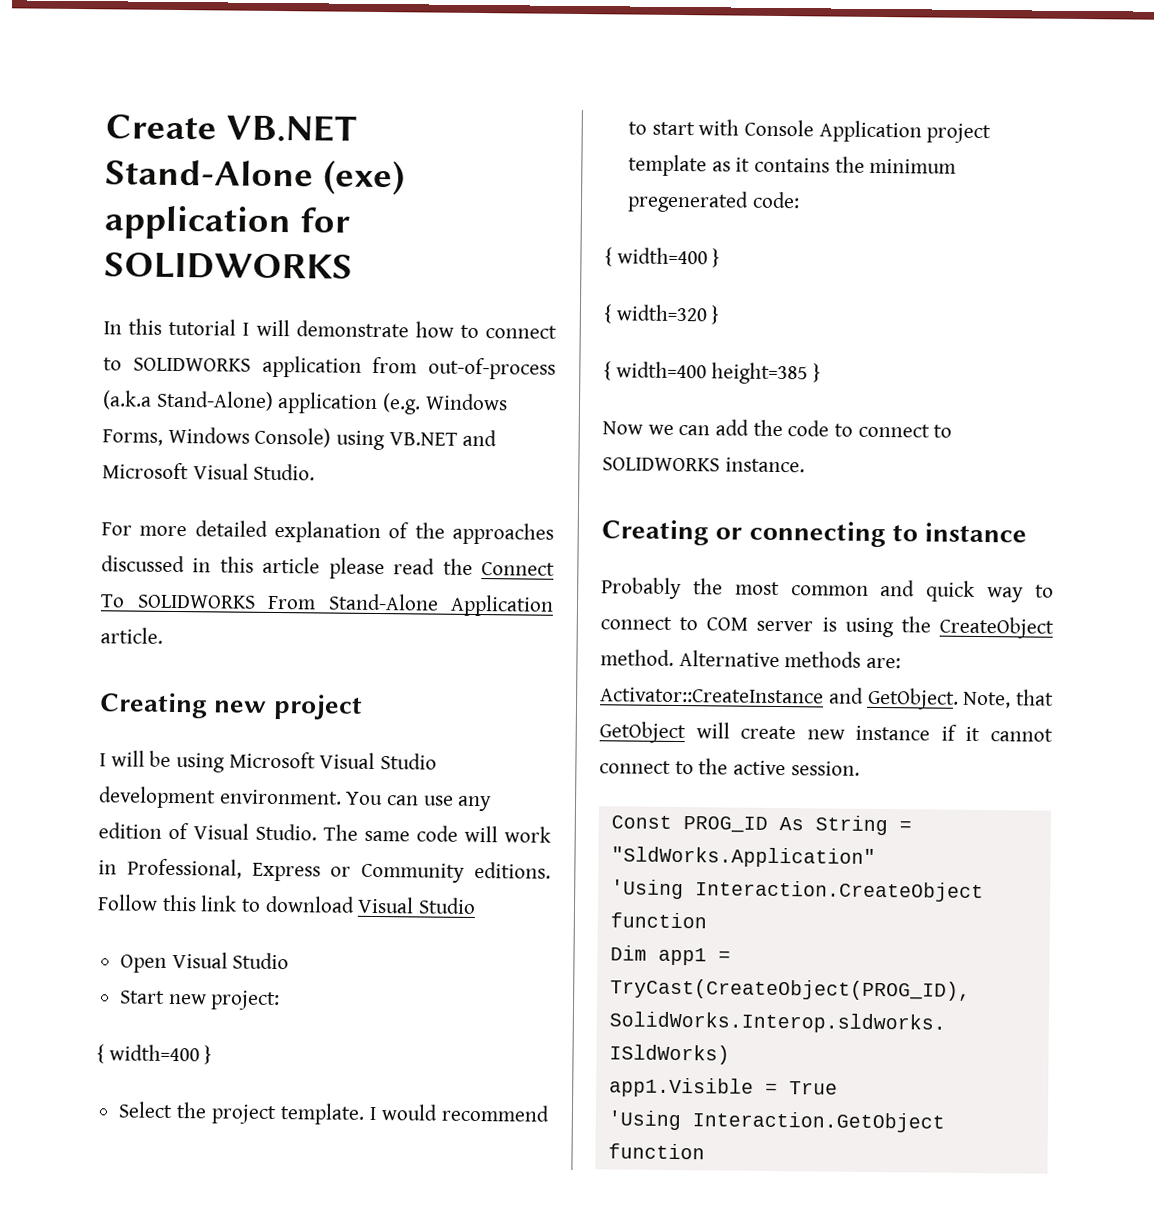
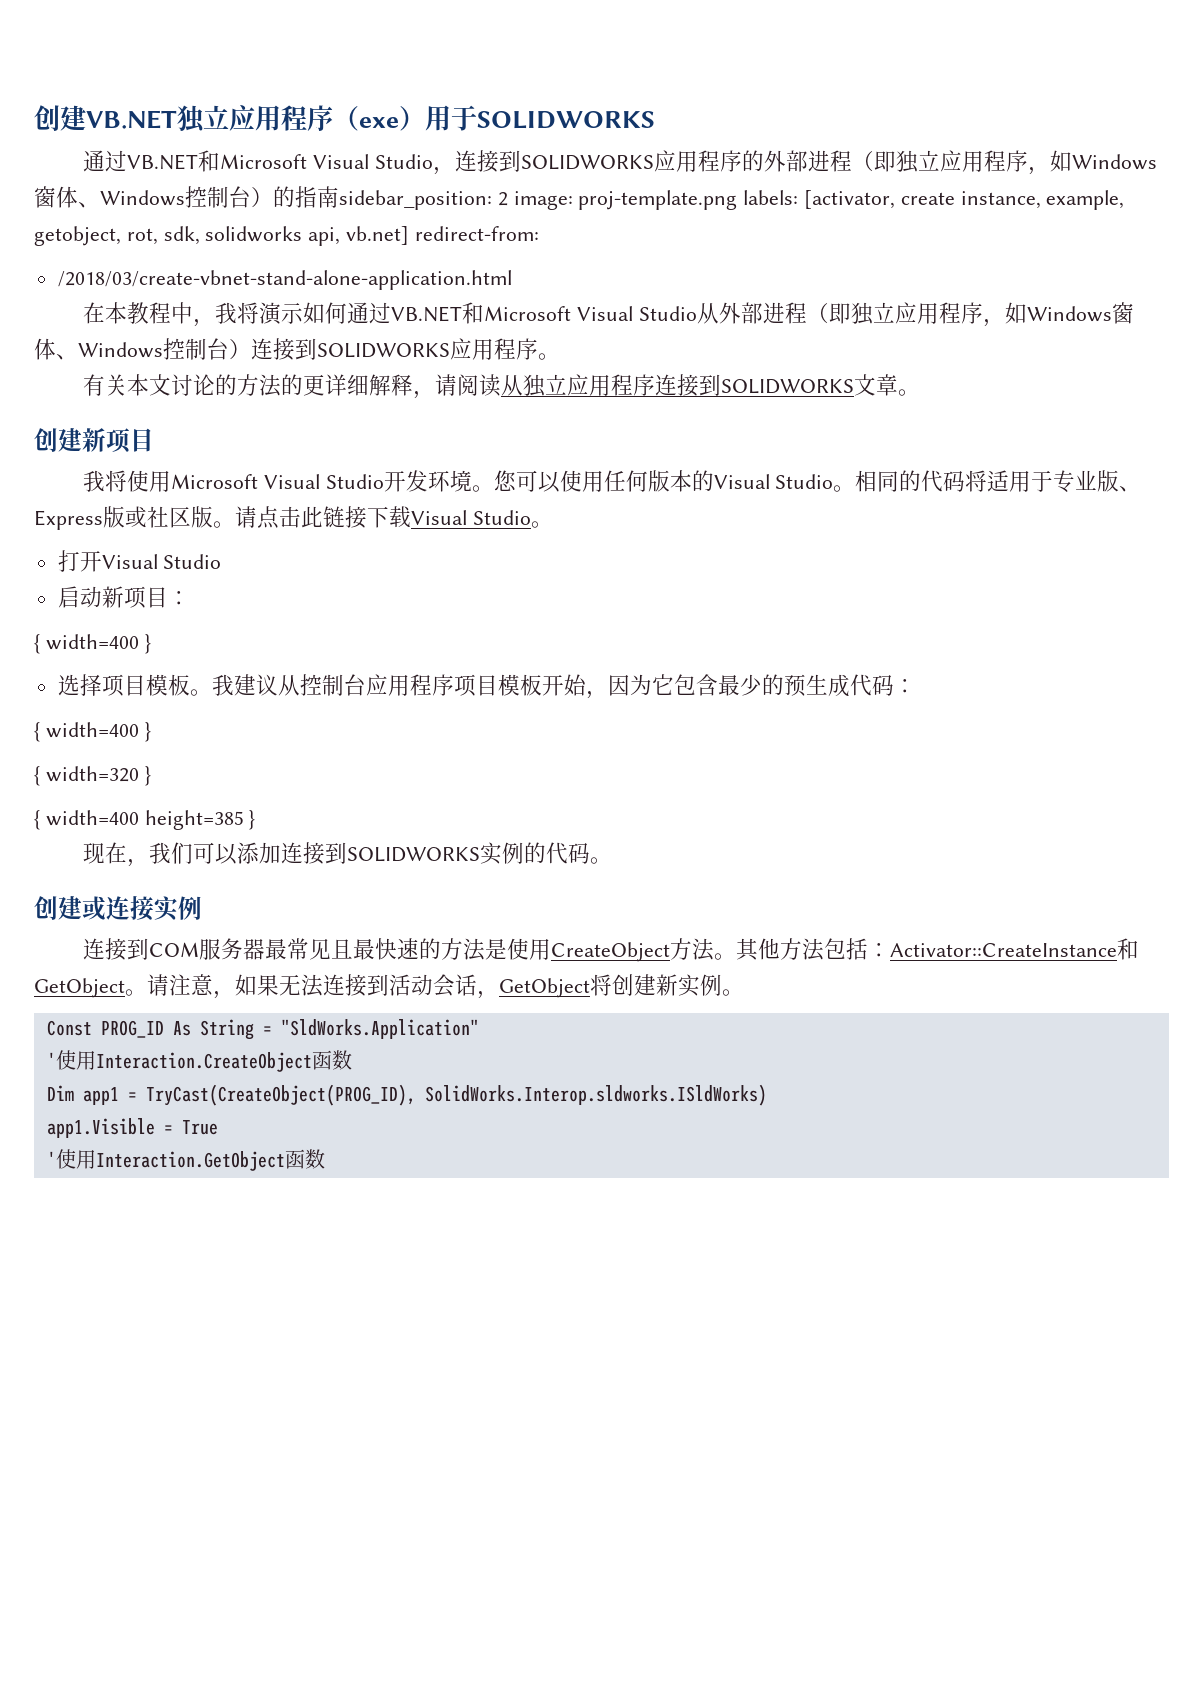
[105,114,357,142] [105,159,405,196] [104,205,350,241] [104,252,353,280] [103,318,557,339] [103,355,556,380] [102,390,508,415] [102,426,498,451] [102,462,316,481] [101,520,554,545] [101,555,555,580] [100,593,554,617] [100,627,163,644] [99,692,363,720] [99,750,438,773] [98,786,493,812] [98,822,551,843] [98,858,551,883] [97,894,477,915] [120,951,290,973] [120,990,281,1011] [96,1044,213,1065] [118,1101,550,1125] [628,119,992,144] [628,154,957,177] [627,190,800,213] Create VB.NET Stand-Alone (exe) application for SOLIDWORKS // In this tutorial I will demonstrate how to connect to SOLIDWORKS application from out-of-process (a.k.a Stand-Alone) application (e.g. Windows Forms, Windows Console) using VB.NET and Microsoft Visual Studio. // For more detailed explanation of the approaches discussed in this article please read the Connect To SOLIDWORKS From Stand-Alone Application article. // Creating new project // I will be using Microsoft Visual Studio development environment. You can use any edition of Visual Studio. The same code will work in Professional, Express or Community editions. Follow this link to download Visual Studio // Open Visual Studio // Start new project: // { width=400 } // Select the project template. I would recommend to start with Console Application project template as it contains the minimum pregenerated code: -> [34,105,655,133] [82,150,1157,175] [34,186,1125,210] [34,226,539,246] [57,270,512,290] [82,302,1134,327] [34,338,560,360] [82,374,920,399] [34,428,154,453] [82,470,1142,493] [34,506,553,530] [57,550,222,572] [57,586,190,609] [34,634,151,654] [57,674,916,699] 创建VB.NET独立应用程序（exe）用于SOLIDWORKS // 通过VB.NET和Microsoft Visual Studio，连接到SOLIDWORKS应用程序的外部进程（即独立应用程序，如Windows窗体、Windows控制台）的指南sidebar_position: 2 image: proj-template.png labels: [activator, create instance, example, getobject, rot, sdk, solidworks api, vb.net] redirect-from: // /2018/03/create-vbnet-stand-alone-application.html // 在本教程中，我将演示如何通过VB.NET和Microsoft Visual Studio从外部进程（即独立应用程序，如Windows窗体、Windows控制台）连接到SOLIDWORKS应用程序。 // 有关本文讨论的方法的更详细解释，请阅读从独立应用程序连接到SOLIDWORKS文章。 // 创建新项目 // 我将使用Microsoft Visual Studio开发环境。您可以使用任何版本的Visual Studio。相同的代码将适用于专业版、Express版或社区版。请点击此链接下载Visual Studio。 // 打开Visual Studio // 启动新项目： // { width=400 } // 选择项目模板。我建议从控制台应用程序项目模板开始，因为它包含最少的预生成代码：
[602,419,953,438] [602,457,805,473] [601,519,1028,548] [601,577,1054,603] [600,616,1054,639] [600,649,902,669] [600,687,1054,710] [599,721,1053,744] [599,758,860,776] Now we can add the code to connect to SOLIDWORKS instance. // Creating or connecting to instance // Probably the most common and quick way to connect to COM server is using the CreateObject method. Alternative methods are: Activator::CreateInstance and GetObject. Note, that GetObject will create new instance if it cannot connect to the active session. -> [82,842,612,867] [34,896,202,921] [82,938,1139,962] [34,974,744,999] 现在，我们可以添加连接到SOLIDWORKS实例的代码。 // 创建或连接实例 // 连接到COM服务器最常见且最快速的方法是使用CreateObject方法。其他方法包括：Activator::CreateInstance和GetObject。请注意，如果无法连接到活动会话，GetObject将创建新实例。
[610,879,984,903] [609,912,707,929] 'Using Interaction.CreateObject function -> [46,1050,352,1072] '使用Interaction.CreateObject函数
[607,1110,945,1133] [607,1143,705,1160] 'Using Interaction.GetObject function -> [46,1149,325,1171] '使用Interaction.GetObject函数

